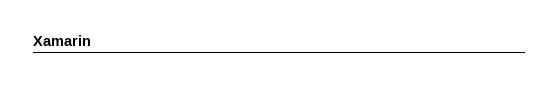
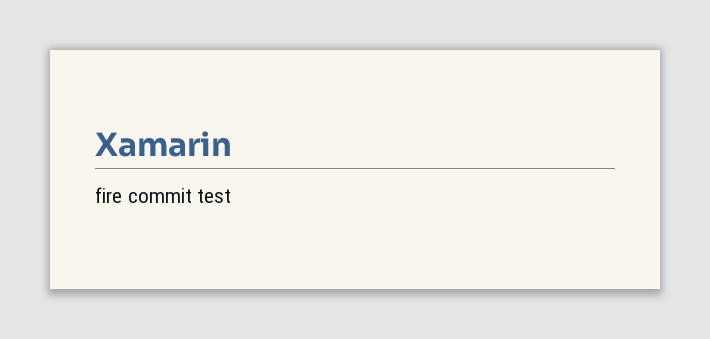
(91, 40) none -> [95,187,232,203] // fire commit test

